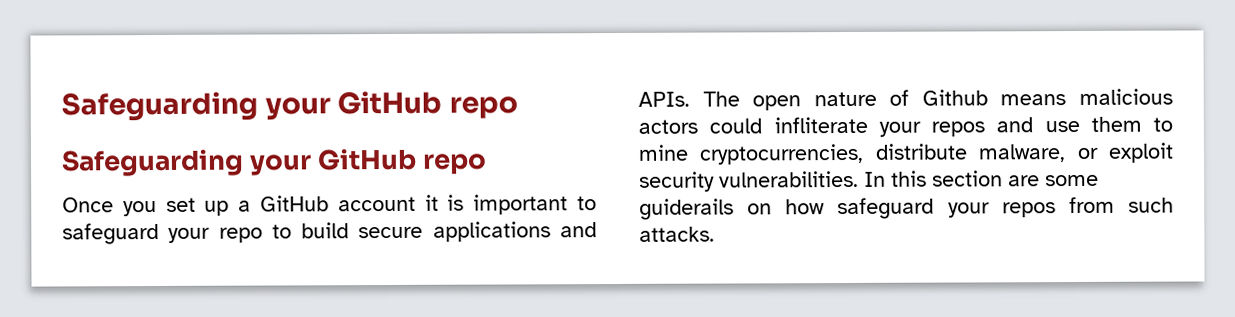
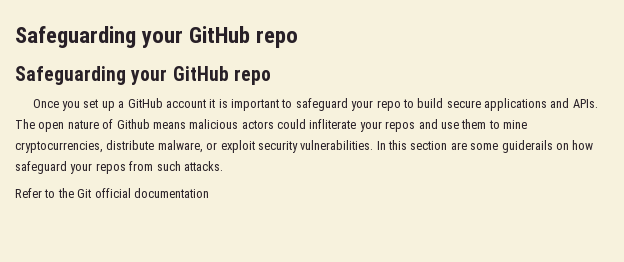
(715, 234) none -> [15,188,209,198] // Refer to the Git official documentation

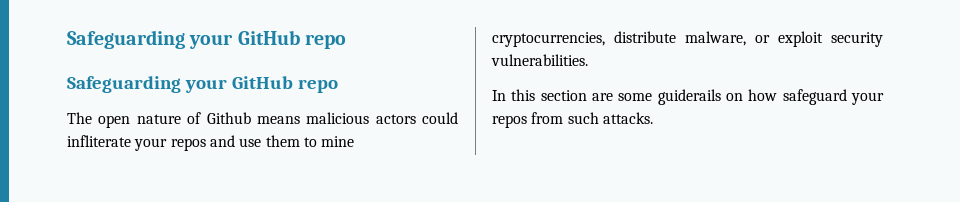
[32,98,598,111] Once you set up a GitHub account it is important to safeguard your repo to build secure applications and APIs. -> (338, 86) none
(374, 145) none -> (588, 60) //
[15,188,209,198] // Refer to the Git official documentation -> (653, 118) none

